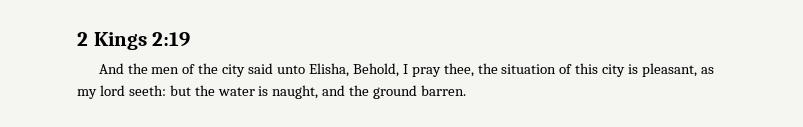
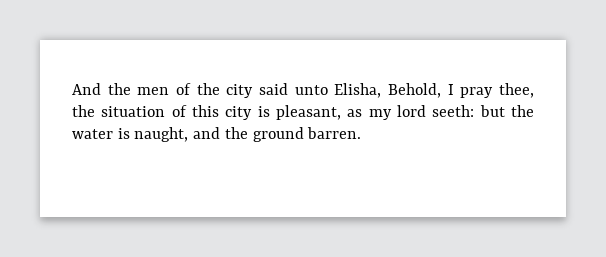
[77,32,191,50] 2 Kings 2:19 // -> (72, 89) none

